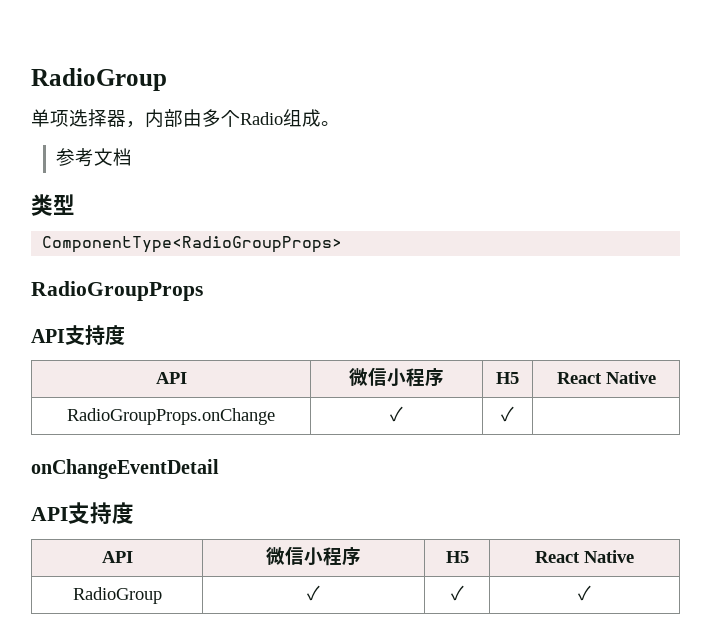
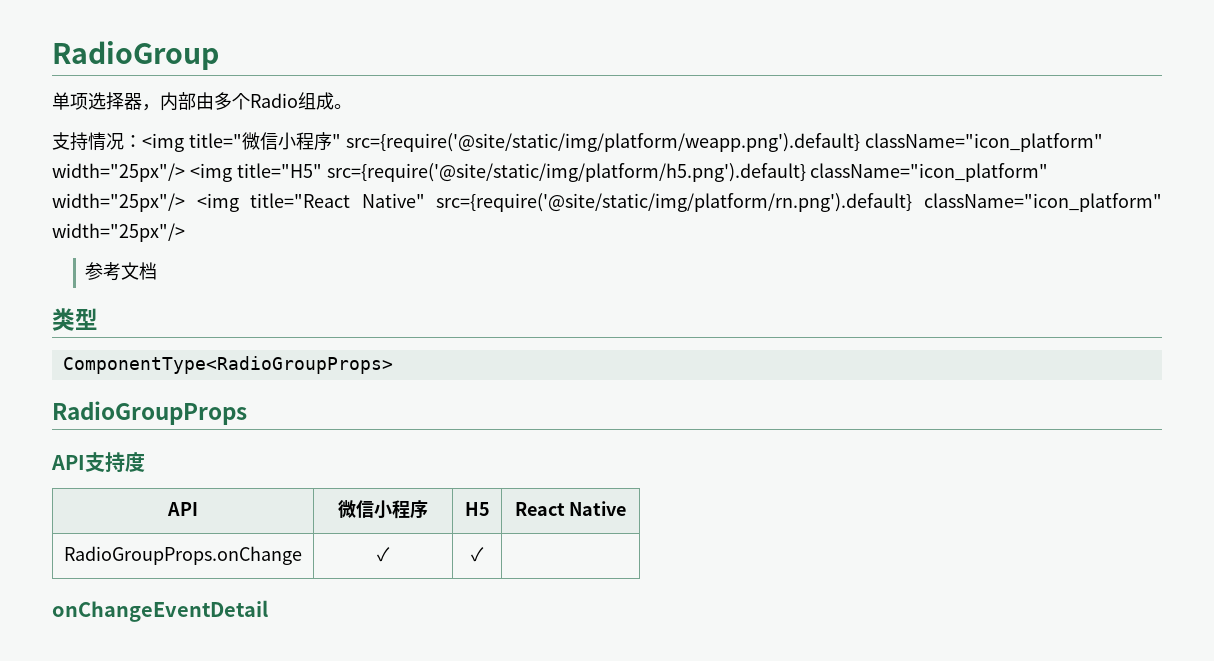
(340, 123) none -> [52,132,1103,152] [52,163,1049,182] [52,193,1162,212] [52,223,185,242] // 支持情况：<img title="微信小程序" src={require('@site/static/img/platform/weapp.png').default} className="icon_platform" width="25px"/> <img title="H5" src={require('@site/static/img/platform/h5.png').default} className="icon_platform" width="25px"/> <img title="React Native" src={require('@site/static/img/platform/rn.png').default} className="icon_platform" width="25px"/>
[31,502,134,524] [101,551,133,563] [266,546,362,566] [445,551,469,563] [535,550,634,563] [72,587,162,604] [307,585,321,601] [450,585,464,601] [578,585,591,601] // API支持度 // API | 微信小程序 | H5 | React Native // RadioGroup | ✓ | ✓ | ✓ -> (268, 611) none

